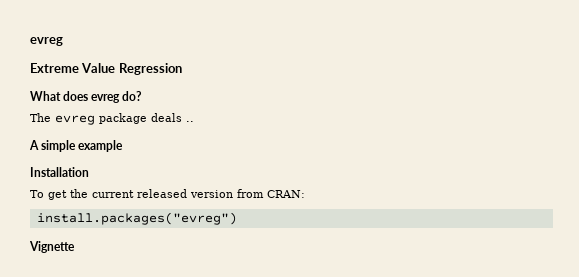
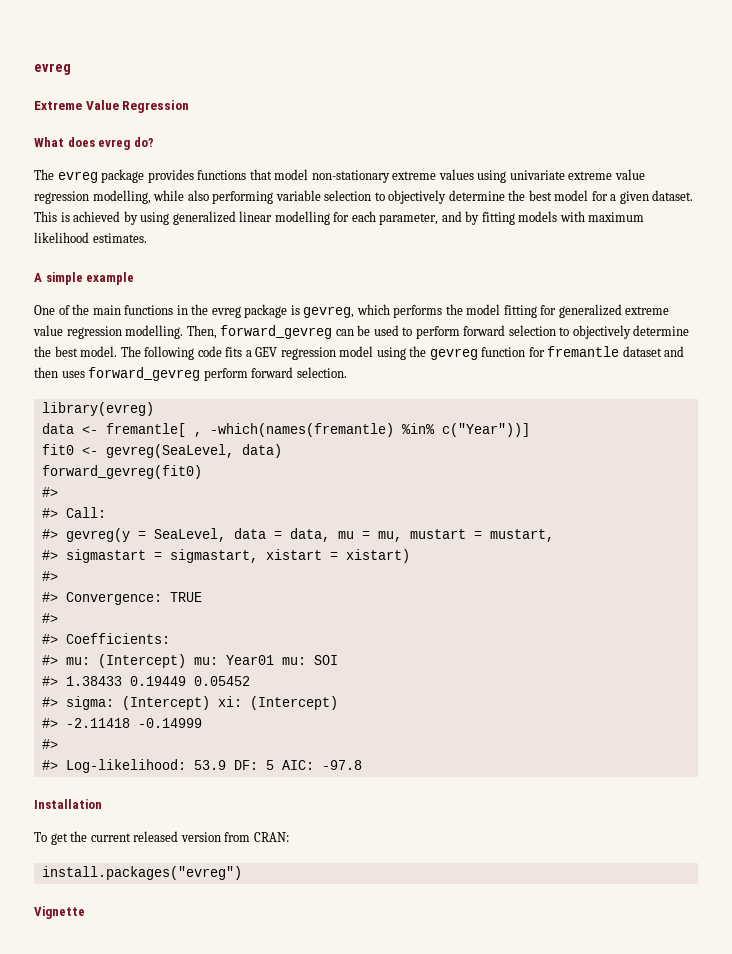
[151,113,194,122] [29,140,124,152] deals .. // A simple example -> [147,169,645,183] [34,190,694,204] [34,211,645,225] [34,232,147,243] [34,272,135,285] [34,304,670,318] [33,325,690,339] [34,346,685,360] [34,367,347,381] [41,402,154,416] [41,423,530,437] [41,444,282,458] [41,465,202,479] [41,487,58,497] [41,507,106,518] [41,528,554,542] [41,549,410,563] [41,571,58,581] [41,592,202,605] [41,613,58,623] [41,633,170,644] [41,654,338,668] [41,676,250,686] [41,696,338,710] [41,718,202,728] [41,739,58,749] [41,759,362,773] provides functions that model non-stationary extreme values using univariate extreme value regression modelling, while also performing variable selection to objectively determine the best model for a given dataset. This is achieved by using generalized linear modelling for each parameter, and by fitting models with maximum likelihood estimates. // A simple example // One of the main functions in the evreg package is gevreg, which performs the model fitting for generalized extreme value regression modelling. Then, forward_gevreg can be used to perform forward selection to objectively determine the best model. The following code fits a GEV regression model using the gevreg function for fremantle dataset and then uses forward_gevreg perform forward selection. // library(evreg) // data <- fremantle[ , -which(names(fremantle) %in% c("Year"))] // fit0 <- gevreg(SeaLevel, data) // forward_gevreg(fit0) // #> // #> Call: // #> gevreg(y = SeaLevel, data = data, mu = mu, mustart = mustart, // #> sigmastart = sigmastart, xistart = xistart) // #> // #> Convergence: TRUE // #> // #> Coefficients: // #> mu: (Intercept) mu: Year01 mu: SOI // #> 1.38433 0.19449 0.05452 // #> sigma: (Intercept) xi: (Intercept) // #> -2.11418 -0.14999 // #> // #> Log-likelihood: 53.9 DF: 5 AIC: -97.8

